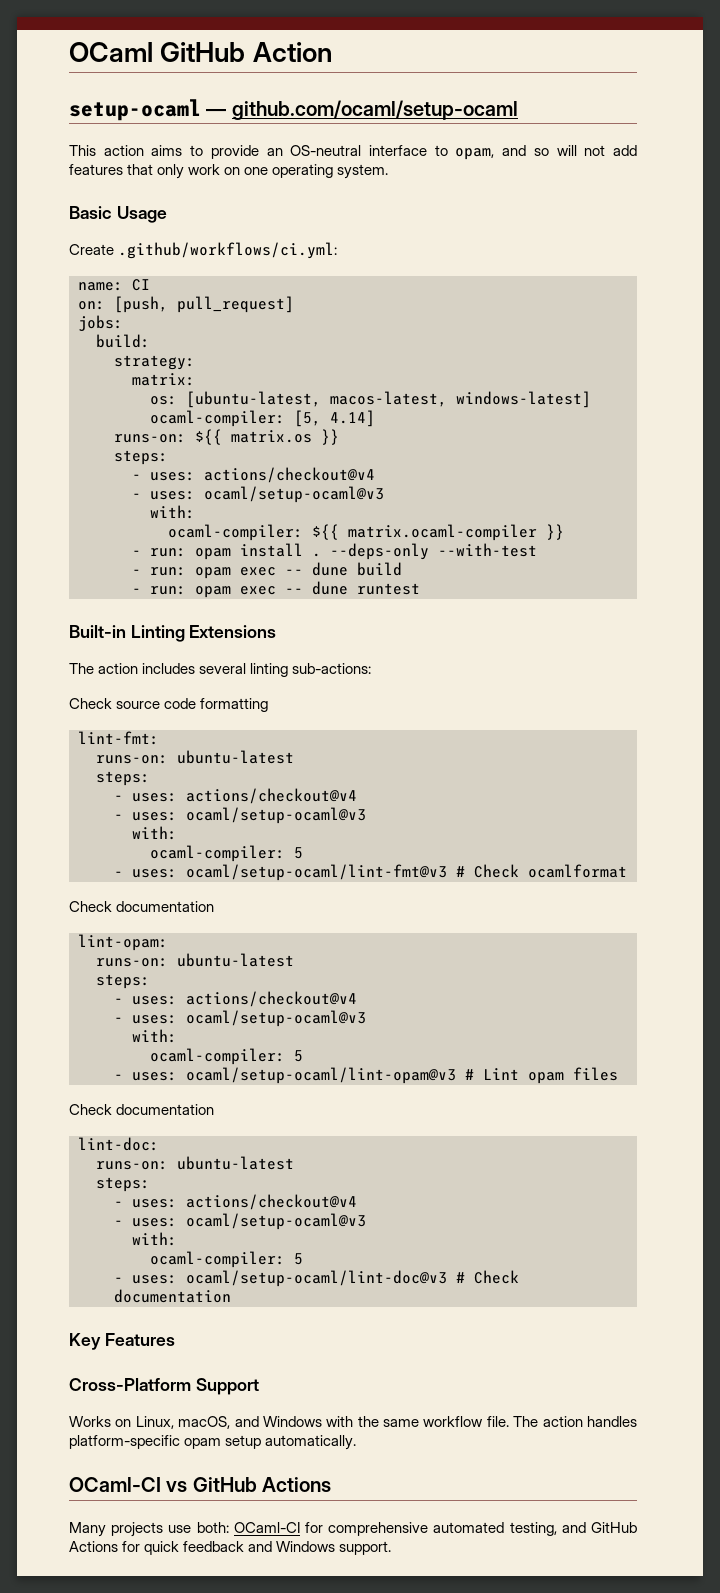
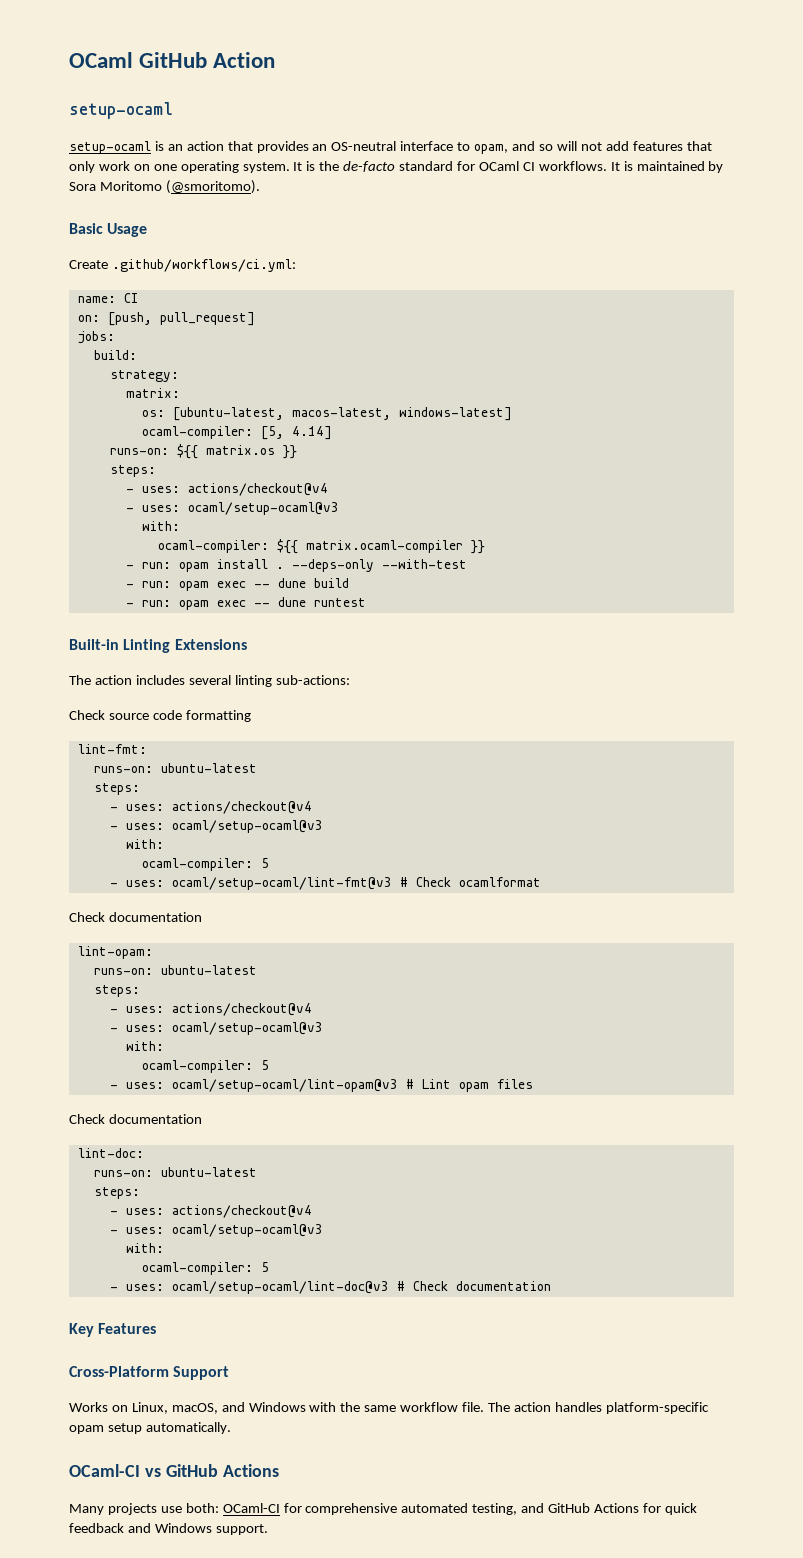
[206,100,518,120] [69,145,259,159] — github.com/ocaml/setup-ocaml // This action aims to provide -> [69,141,309,154] // setup-ocaml is an action that provides
(389, 171) none -> [293,161,724,173] [69,180,260,194] It is the de-facto standard for OCaml CI workflows. It is maintained by Sora Moritomo (@smoritomo).

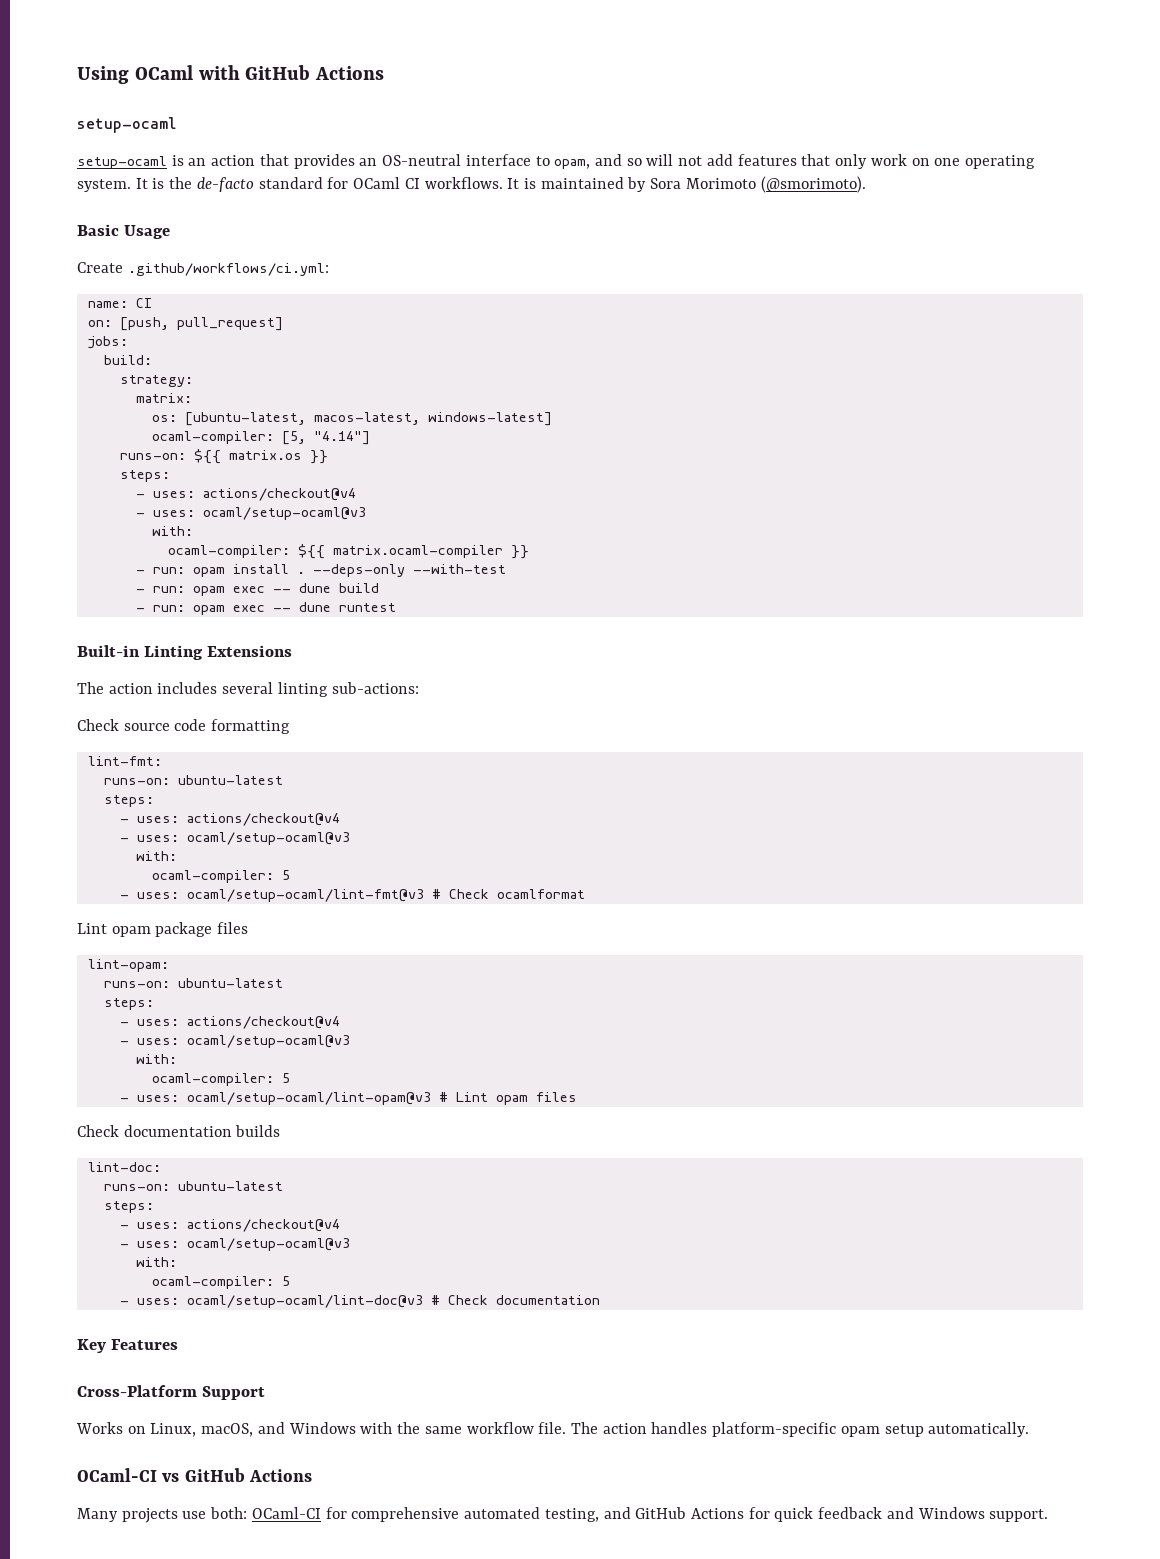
[69,52,276,68] OCaml GitHub Action -> [77,65,385,84] Using OCaml with GitHub Actions
[99,180,260,194] Moritomo (@smoritomo). -> [685,176,866,193] Morimoto (@smorimoto).
[291,426,332,440] 4.14] -> [313,431,370,445] "4.14"]
[69,912,202,922] Check documentation -> [77,922,249,937] Lint opam package files
(202, 1119) none -> [235,1125,281,1137] builds

